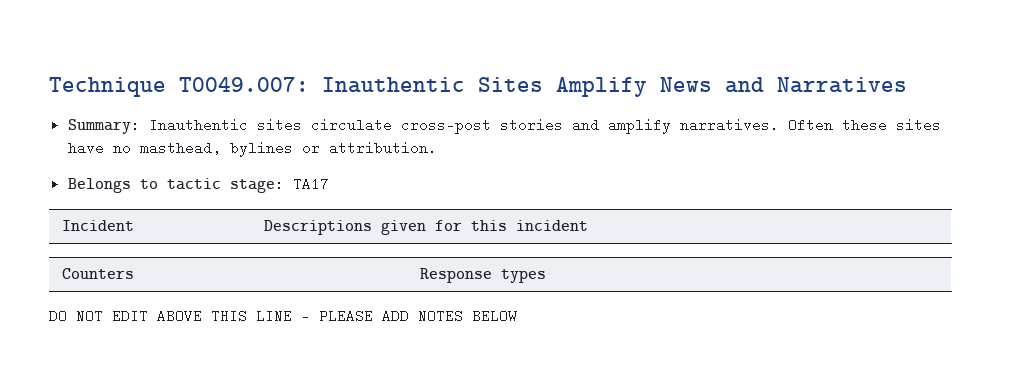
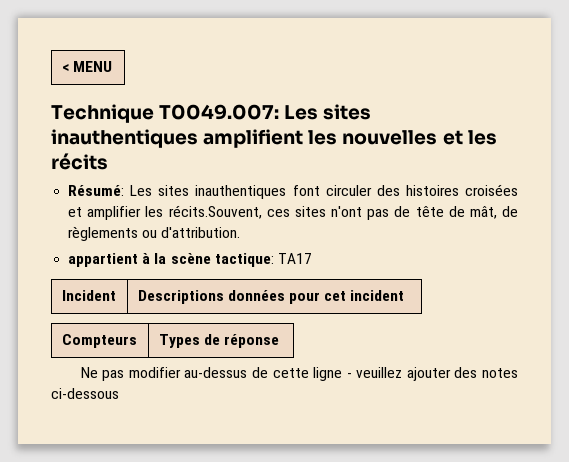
[49,77,907,97] [67,118,941,134] [67,141,437,157] [67,177,329,193] [61,220,134,231] [263,220,588,235] [61,268,134,279] [419,268,546,283] [49,309,517,323] Technique T0049.007: Inauthentic Sites Amplify News and Narratives // Summary: Inauthentic sites circulate cross-post stories and amplify narratives. Often these sites have no masthead, bylines or attribution. // Belongs to tactic stage: TA17 // Incident | Descriptions given for this incident // Counters | Response types // DO NOT EDIT ABOVE THIS LINE - PLEASE ADD NOTES BELOW -> [61,61,112,72] [51,104,372,123] [51,129,497,148] [51,153,108,170] [68,184,518,199] [68,205,519,220] [68,226,241,241] [68,253,312,267] [61,290,116,301] [137,290,405,304] [61,334,137,348] [158,334,279,348] [80,367,519,381] [51,388,119,399] < MENU // Technique T0049.007: Les sites inauthentiques amplifient les nouvelles et les récits // Résumé: Les sites inauthentiques font circuler des histoires croisées et amplifier les récits.Souvent, ces sites n'ont pas de tête de mât, de règlements ou d'attribution. // appartient à la scène tactique: TA17 // Incident | Descriptions données pour cet incident // Compteurs | Types de réponse // Ne pas modifier au-dessus de cette ligne - veuillez ajouter des notes ci-dessous

